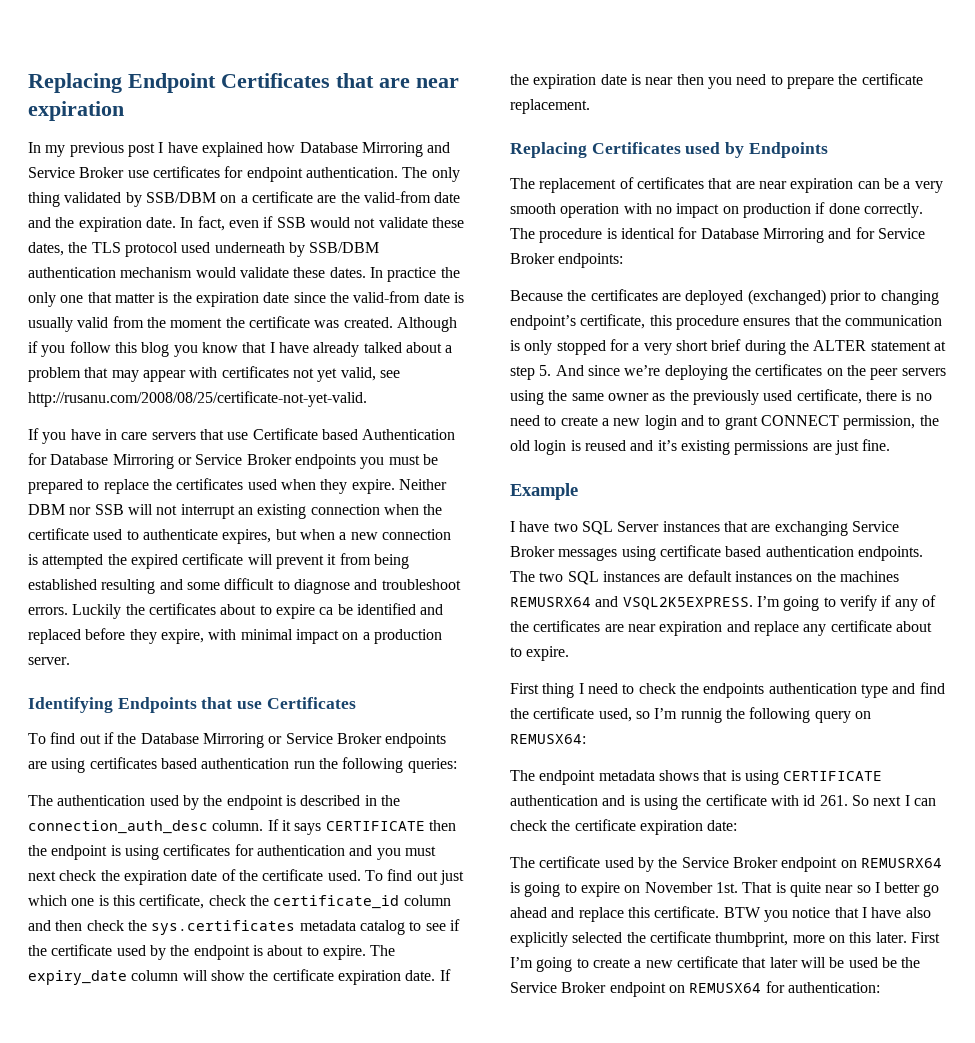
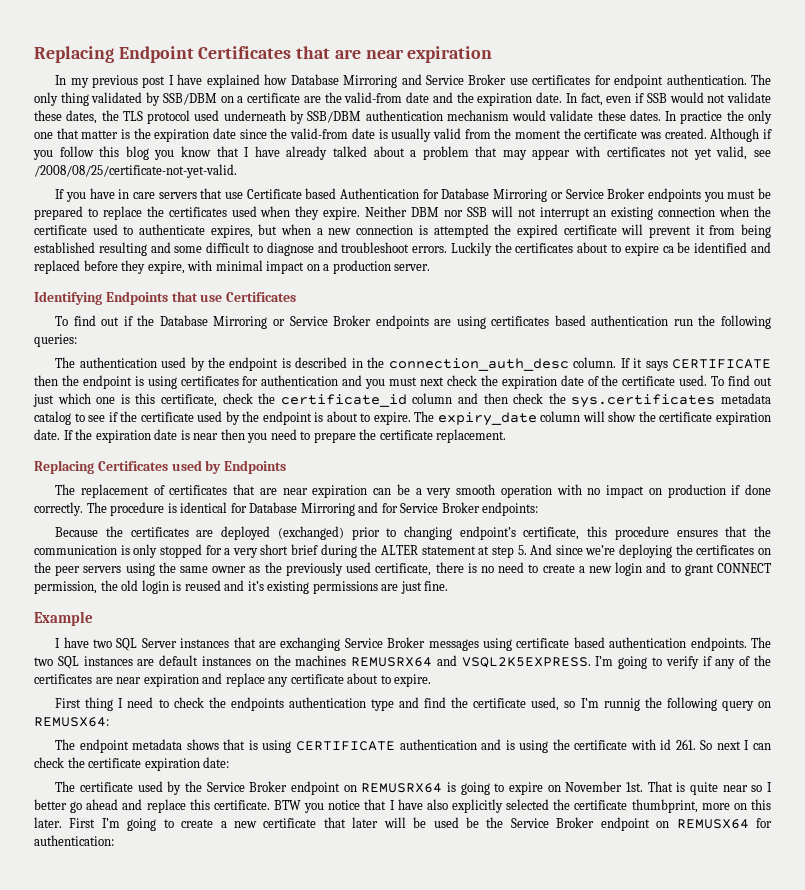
[28,391,367,407] http://rusanu.com/2008/08/25/certificate-not-yet-valid. -> [34,164,237,178] /2008/08/25/certificate-not-yet-valid.

